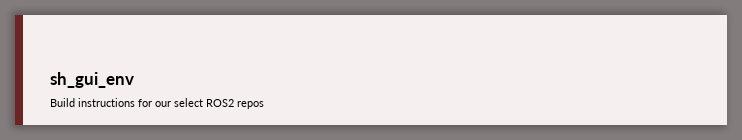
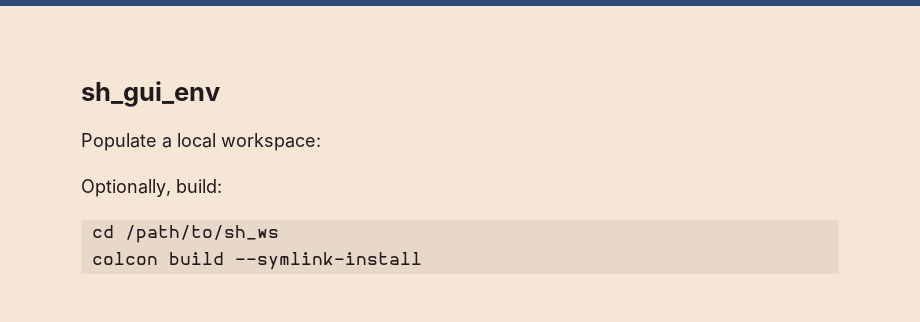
[50,98,264,109] Build instructions for our select ROS2 repos -> [81,133,321,151] [81,179,222,197] [91,225,279,243] [91,252,422,270] Populate a local workspace: // Optionally, build: // cd /path/to/sh_ws // colcon build --symlink-install

